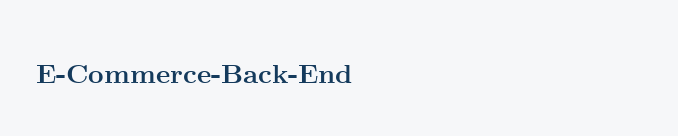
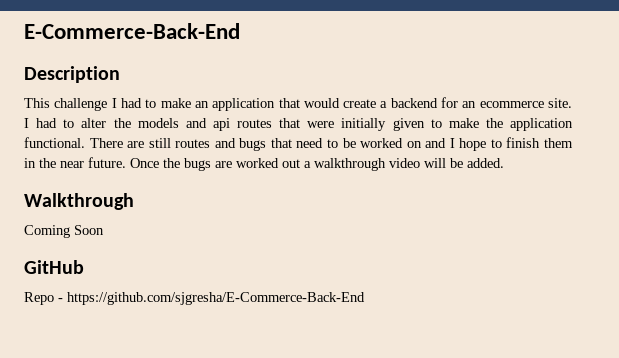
(352, 74) none -> [24,66,120,83] [24,97,572,111] [24,118,573,131] [24,137,573,151] [24,157,504,171] [24,193,134,210] [24,225,104,238] [24,260,84,274] [24,292,365,305] // Description // This challenge I had to make an application that would create a backend for an ecommerce site. I had to alter the models and api routes that were initially given to make the application functional. There are still routes and bugs that need to be worked on and I hope to finish them in the near future. Once the bugs are worked out a walkthrough video will be added. // Walkthrough // Coming Soon // GitHub // Repo - https://github.com/sjgresha/E-Commerce-Back-End

